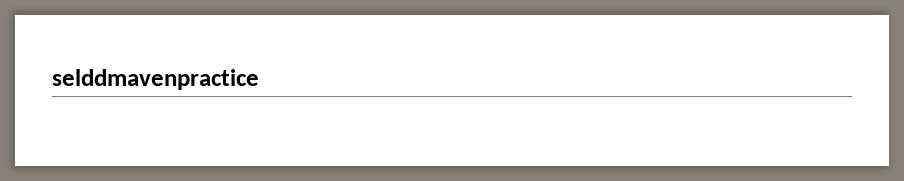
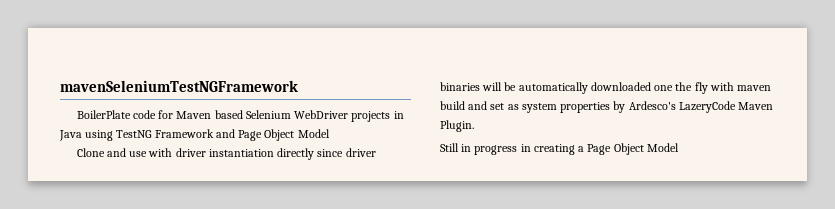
[52,69,259,90] selddmavenpractice -> [60,80,298,92] [76,110,404,122] [59,129,330,141] [76,148,376,160] [440,82,772,94] [440,101,774,113] [440,120,474,132] [440,143,679,155] mavenSeleniumTestNGFramework // BoilerPlate code for Maven based Selenium WebDriver projects in Java using TestNG Framework and Page Object Model // Clone and use with driver instantiation directly since driver binaries will be automatically downloaded one the fly with maven build and set as system properties by Ardesco's LazeryCode Maven Plugin. // Still in progress in creating a Page Object Model

